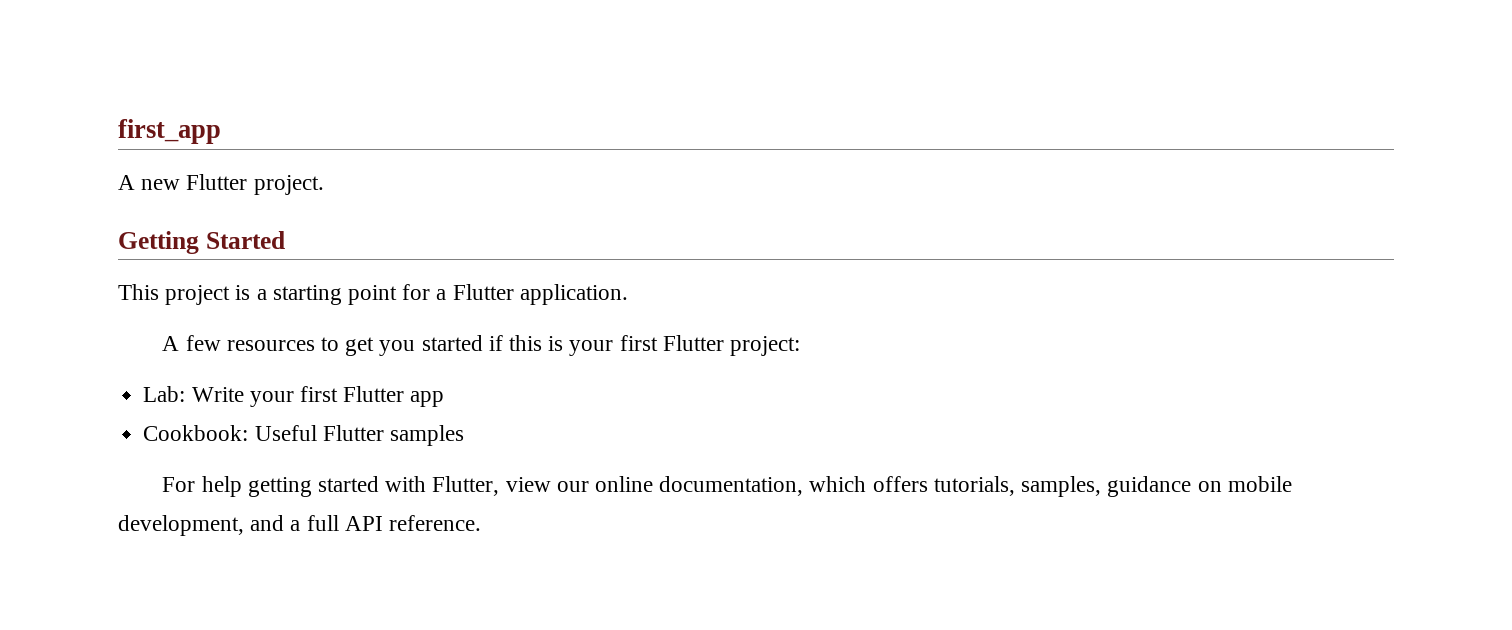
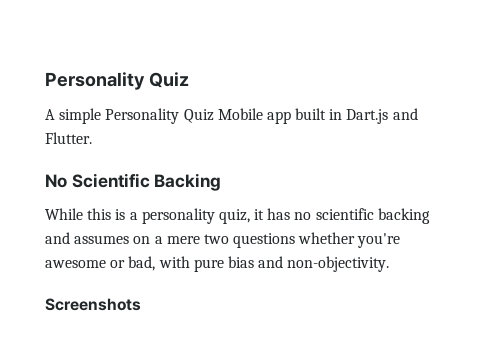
[118,119,221,144] [118,174,324,195] [118,231,285,254] [118,284,628,305] [162,335,801,356] [143,386,445,407] [143,425,464,446] [162,476,1292,497] [118,515,482,536] first_app // A new Flutter project. // Getting Started // This project is a starting point for a Flutter application. // A few resources to get you started if this is your first Flutter project: // Lab: Write your first Flutter app // Cookbook: Useful Flutter samples // For help getting started with Flutter, view our online documentation, which offers tutorials, samples, guidance on mobile development, and a full API reference. -> [45,72,189,90] [45,108,418,124] [45,132,92,144] [45,173,222,191] [45,208,430,224] [45,232,401,248] [45,256,390,272] [45,298,141,311] Personality Quiz // A simple Personality Quiz Mobile app built in Dart.js and Flutter. // No Scientific Backing // While this is a personality quiz, it has no scientific backing and assumes on a mere two questions whether you're awesome or bad, with pure bias and non-objectivity. // Screenshots

